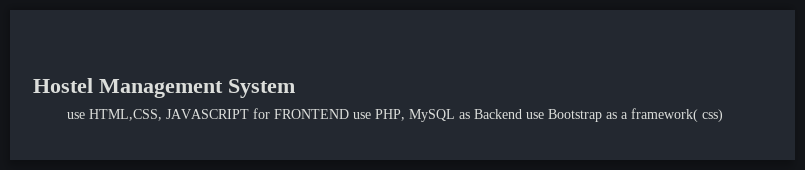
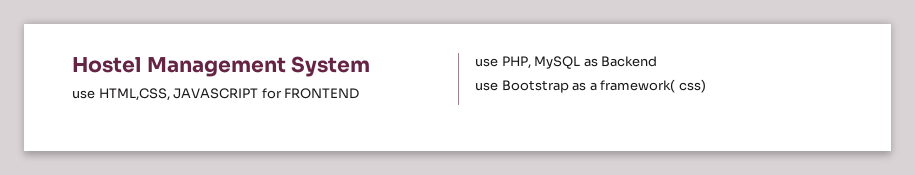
(350, 114) none -> (360, 93) //
(523, 114) none -> (658, 61) //

